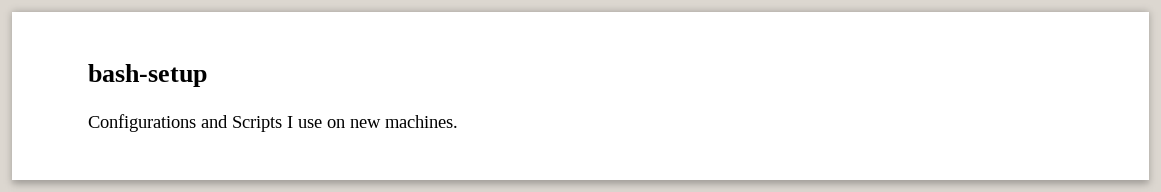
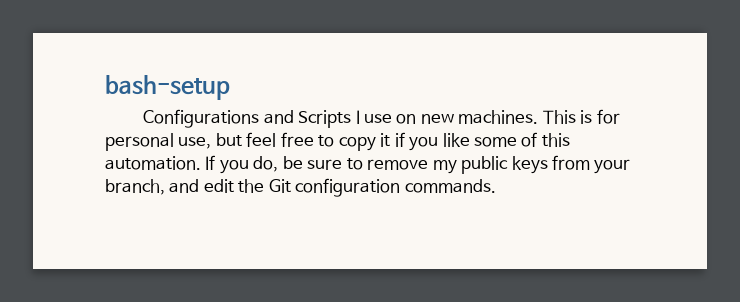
(458, 121) none -> [542,109,620,124] [105,132,570,151] [105,155,631,174] [105,178,496,197] This is for personal use, but feel free to copy it if you like some of this automation. If you do, be sure to remove my public keys from your branch, and edit the Git configuration commands.

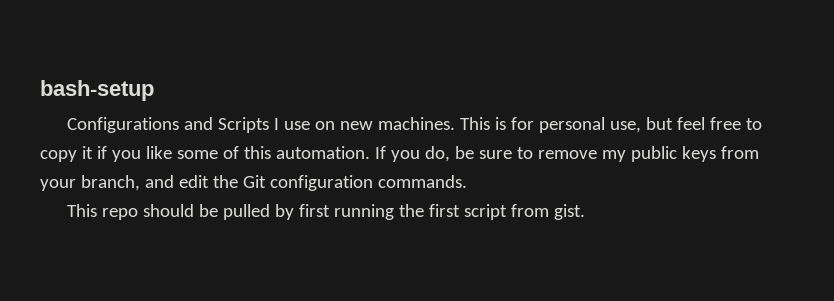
(496, 186) none -> [67,204,586,220] // This repo should be pulled by first running the first script from gist.

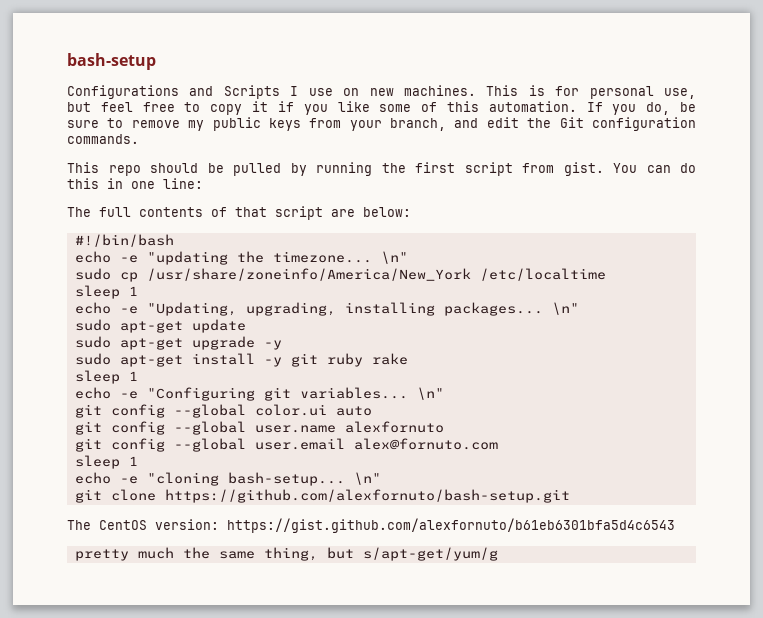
[299,204,331,217] first -> (307, 169) none
(586, 212) none -> [613,163,696,173] [67,178,203,189] [67,206,411,220] [74,234,174,247] [74,251,408,265] [74,268,606,282] [74,285,138,299] [74,302,579,316] [74,319,246,333] [74,336,282,350] [74,353,408,367] [74,370,138,384] [74,387,444,401] [74,404,372,418] [74,421,444,435] [74,438,498,452] [74,455,138,469] [74,472,381,486] [74,489,570,503] [67,518,675,533] [74,547,498,561] You can do this in one line: // The full contents of that script are below: // #!/bin/bash // echo -e "updating the timezone... \n" // sudo cp /usr/share/zoneinfo/America/New_York /etc/localtime // sleep 1 // echo -e "Updating, upgrading, installing packages... \n" // sudo apt-get update // sudo apt-get upgrade -y // sudo apt-get install -y git ruby rake // sleep 1 // echo -e "Configuring git variables... \n" // git config --global color.ui auto // git config --global user.name alexfornuto // git config --global user.email alex@fornuto.com // sleep 1 // echo -e "cloning bash-setup... \n" // git clone https://github.com/alexfornuto/bash-setup.git // The CentOS version: https://gist.github.com/alexfornuto/b61eb6301bfa5d4c6543 // pretty much the same thing, but s/apt-get/yum/g

